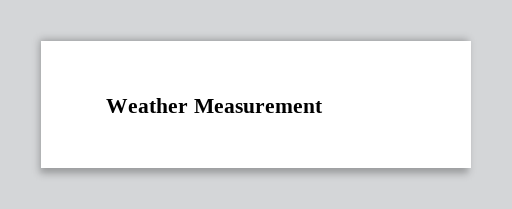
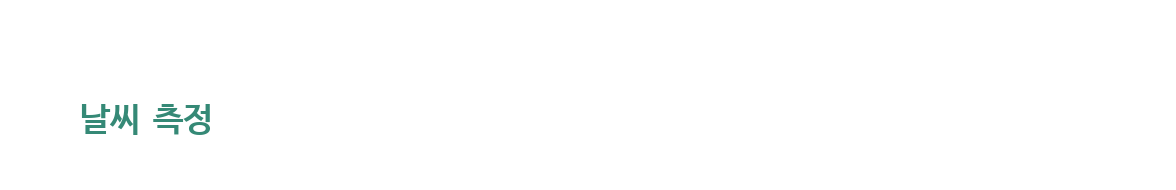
[106,98,323,113] Weather Measurement -> [80,104,213,135] 날씨 측정

